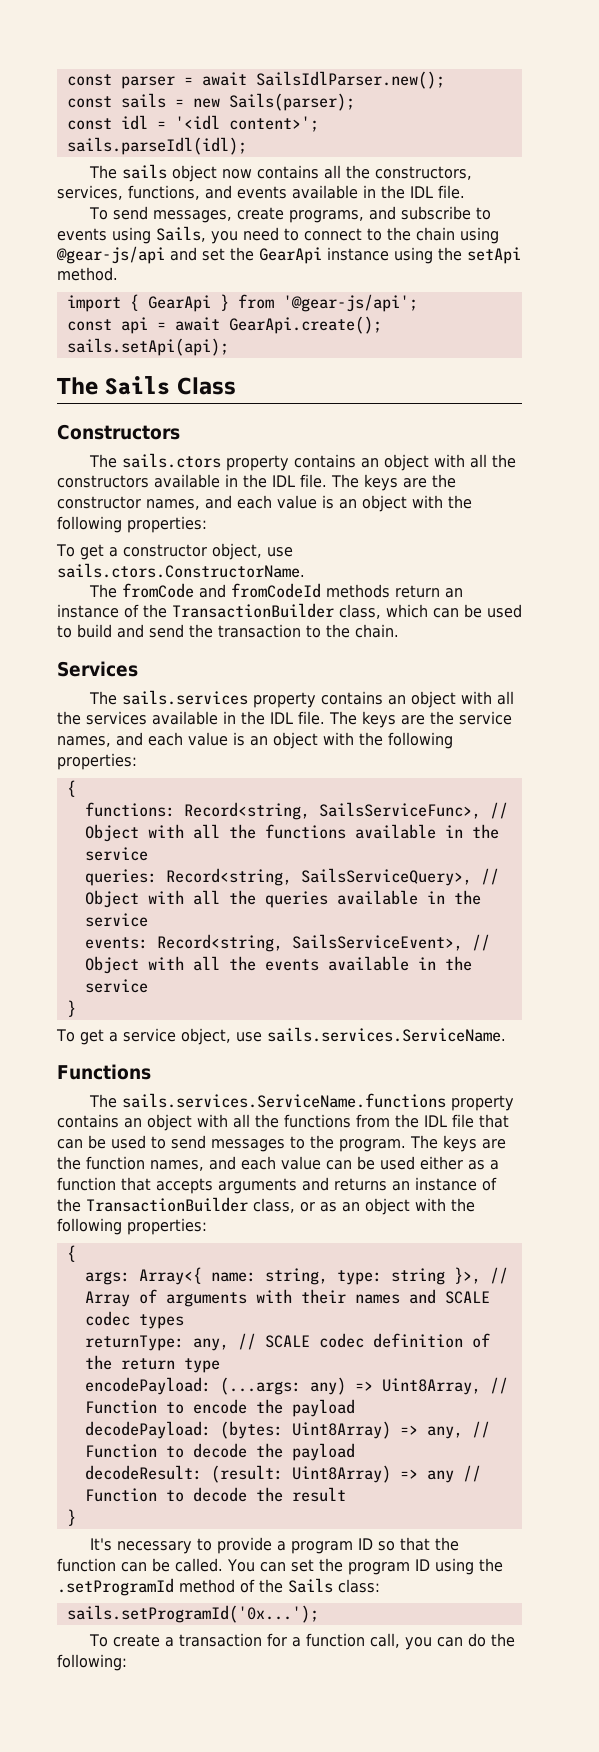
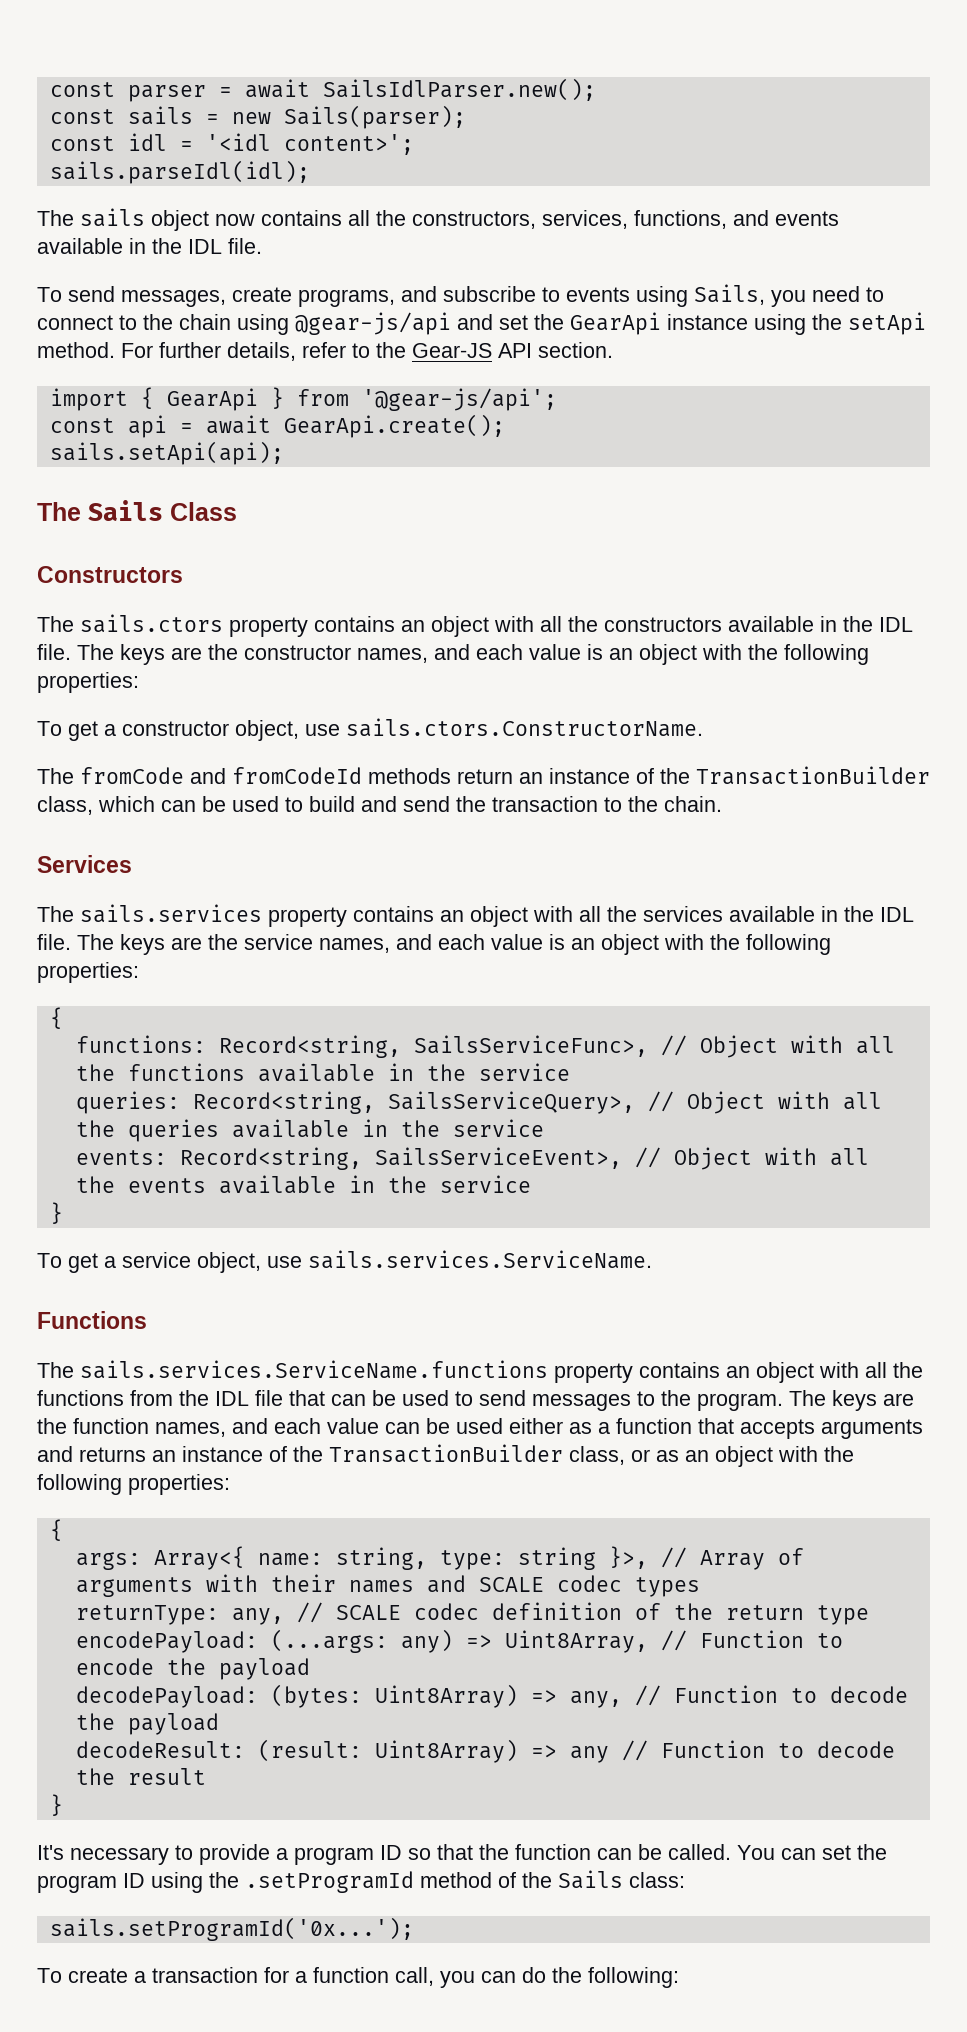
(118, 274) none -> [121,342,613,361] For further details, refer to the Gear-JS API section.

